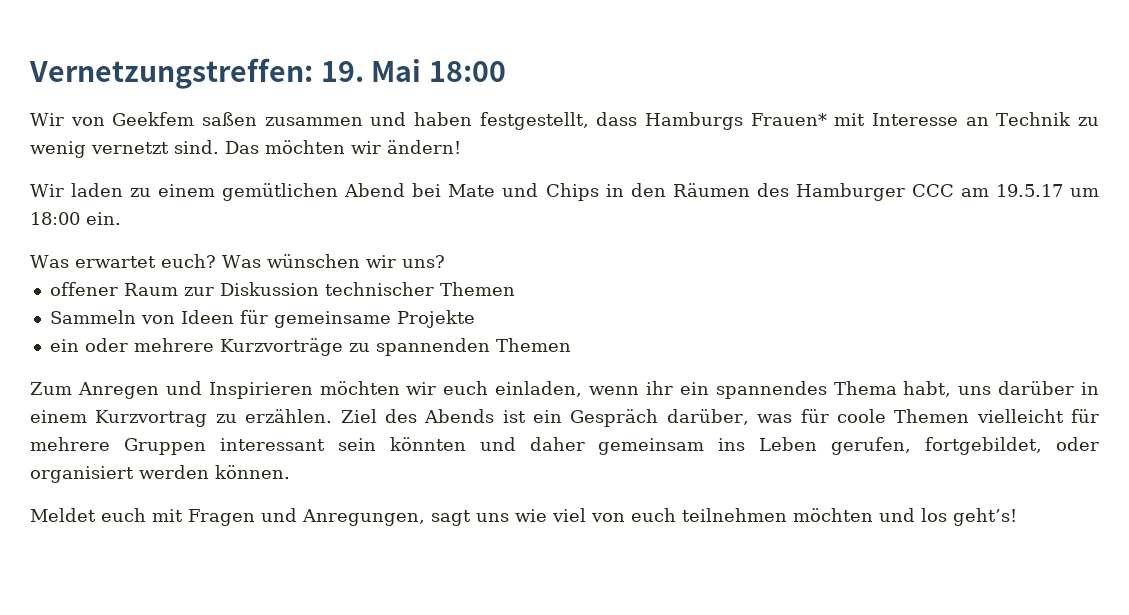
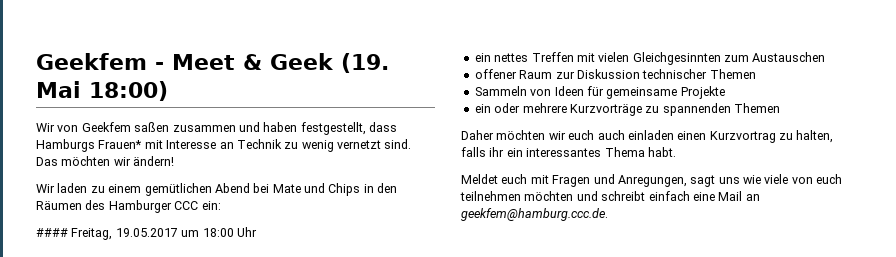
[29,58,507,89] Vernetzungstreffen: 19. Mai 18:00 -> [36,53,389,73] [36,81,168,101] Geekfem - Meet & Geek (19. Mai 18:00)
[960,184,1099,197] [30,212,121,225] [30,254,445,268] am 19.5.17 um 18:00 ein. // Was erwartet euch? Was wünschen wir uns? -> [201,201,221,210] [36,227,257,240] [474,52,826,65] ein: // #### Freitag, 19.05.2017 um 18:00 Uhr // ein nettes Treffen mit vielen Gleichgesinnten zum Austauschen
[30,381,1099,399] [30,409,1099,427] [30,437,1099,455] [30,465,290,483] Zum Anregen und Inspirieren möchten wir euch einladen, wenn ihr ein spannendes Thema habt, uns darüber in einem Kurzvortrag zu erzählen. Ziel des Abends ist ein Gespräch darüber, was für coole Themen vielleicht für mehrere Gruppen interessant sein könnten und daher gemeinsam ins Leben gerufen, fortgebildet, oder organisiert werden können. -> [461,130,834,143] [461,147,676,157] Daher möchten wir euch auch einladen einen Kurzvortrag zu halten, falls ihr ein interessantes Thema habt.
[552,508,586,522] viel -> [764,174,789,184] viele
[921,508,1017,526] los geht’s! -> [601,191,760,201] [461,208,608,221] schreibt einfach eine Mail an geekfem@hamburg.ccc.de.

